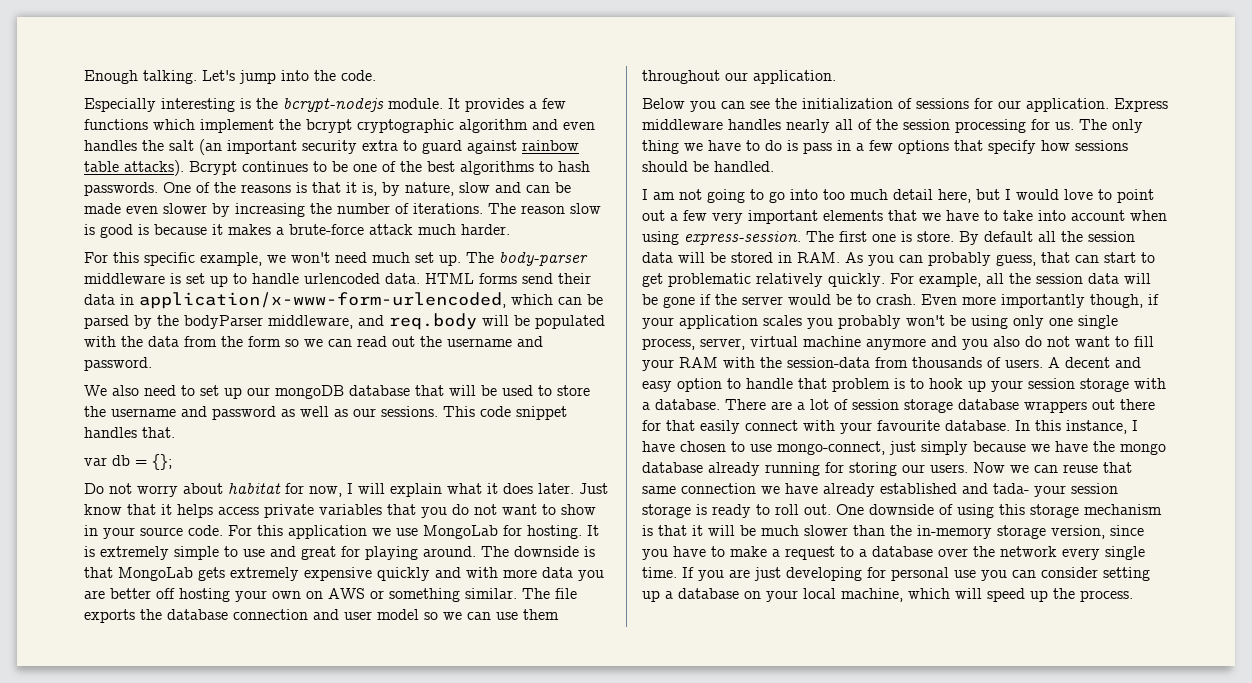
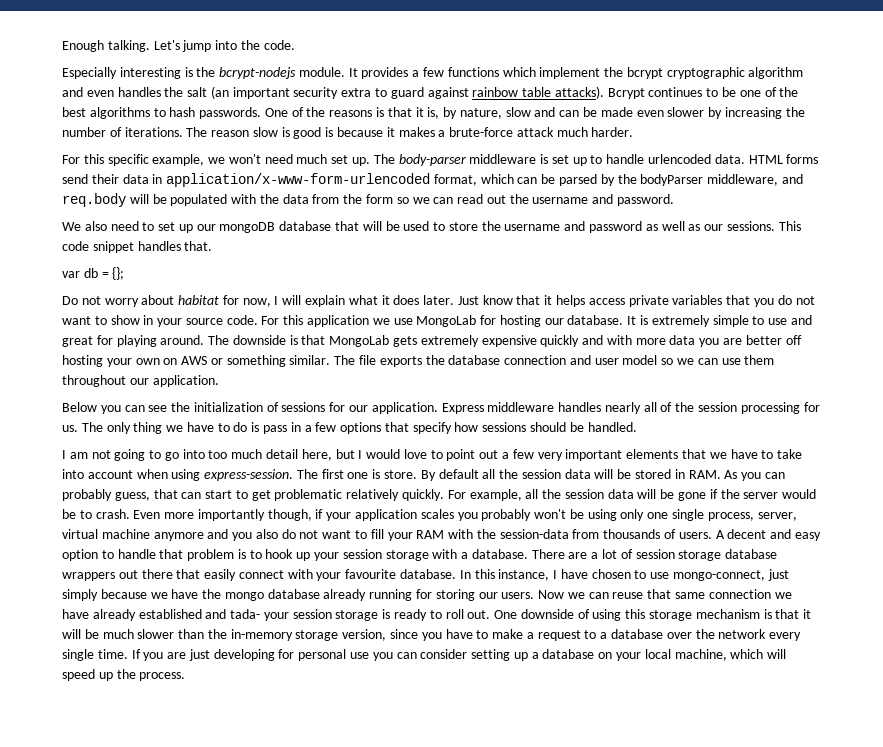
[139,292,506,309] application/x-www-form-urlencoded, -> [166,173,477,187] application/x-www-form-urlencoded format,
[527,525,582,539] hosting. -> [499,315,624,327] hosting our database.
[642,420,661,431] for -> (173, 574) none

